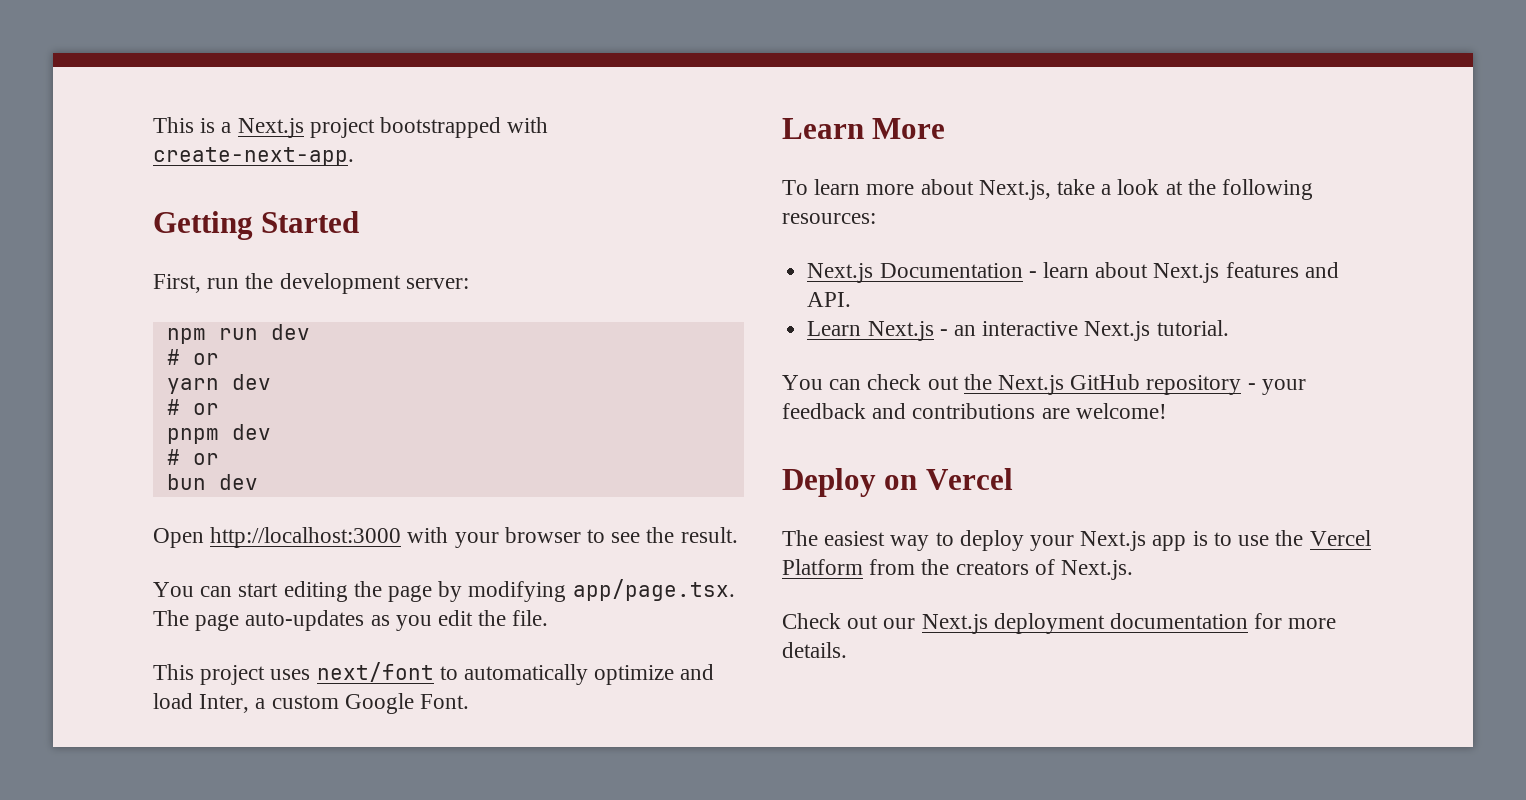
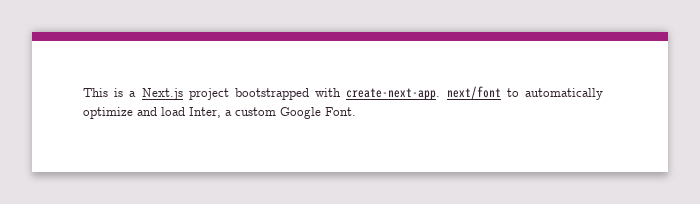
[153,211,360,240] [153,273,469,294] [166,324,310,344] [166,349,219,365] [166,374,271,394] [166,399,219,415] [166,424,271,444] [166,449,219,465] [166,474,258,490] [153,527,738,548] [153,579,735,602] [153,610,549,631] [153,664,311,685] // Getting Started // First, run the development server: // npm run dev // # or // yarn dev // # or // pnpm dev // # or // bun dev // Open http://localhost:3000 with your browser to see the result. // You can start editing the page by modifying app/page.tsx. The page auto-updates as you edit the file. // This project uses -> (441, 94) none
[782,118,946,139] [782,179,1314,200] [782,213,876,224] [807,262,1339,283] [807,292,852,307] [807,320,1229,341] [782,374,1306,395] [782,403,1167,419] [782,468,1013,497] [782,530,1371,551] [782,559,1134,580] [782,613,1337,634] [782,642,847,658] // Learn More // To learn more about Next.js, take a look at the following resources: // Next.js Documentation - learn about Next.js features and API. // Learn Next.js - an interactive Next.js tutorial. // You can check out the Next.js GitHub repository - your feedback and contributions are welcome! // Deploy on Vercel // The easiest way to deploy your Next.js app is to use the Vercel Platform from the creators of Next.js. // Check out our Next.js deployment documentation for more details. -> (356, 111) none

